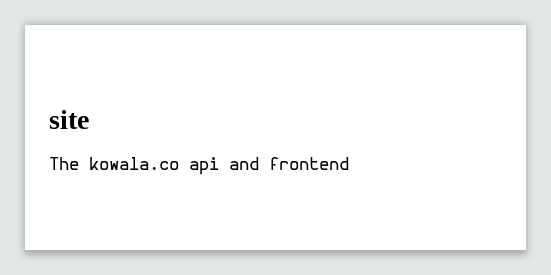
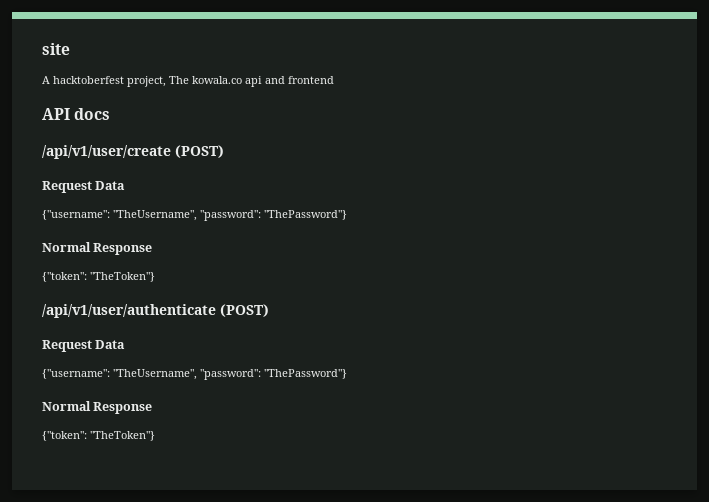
(89, 119) none -> [42,76,166,87] A hacktoberfest project,
(349, 163) none -> [42,108,111,120] [42,145,224,159] [42,181,126,193] [42,210,347,221] [42,242,153,255] [42,272,155,282] [42,304,269,318] [42,340,126,352] [42,369,347,380] [42,401,153,414] [42,431,155,441] // API docs // /api/v1/user/create (POST) // Request Data // {"username": "TheUsername", "password": "ThePassword"} // Normal Response // {"token": "TheToken"} // /api/v1/user/authenticate (POST) // Request Data // {"username": "TheUsername", "password": "ThePassword"} // Normal Response // {"token": "TheToken"}

